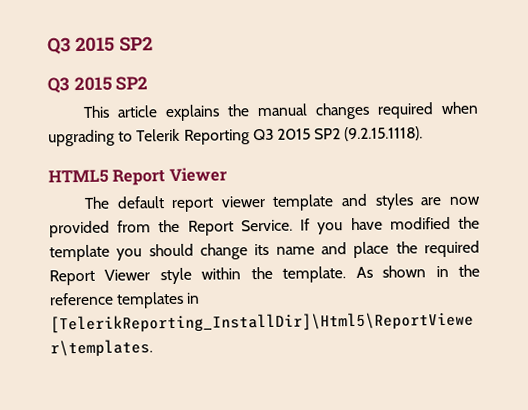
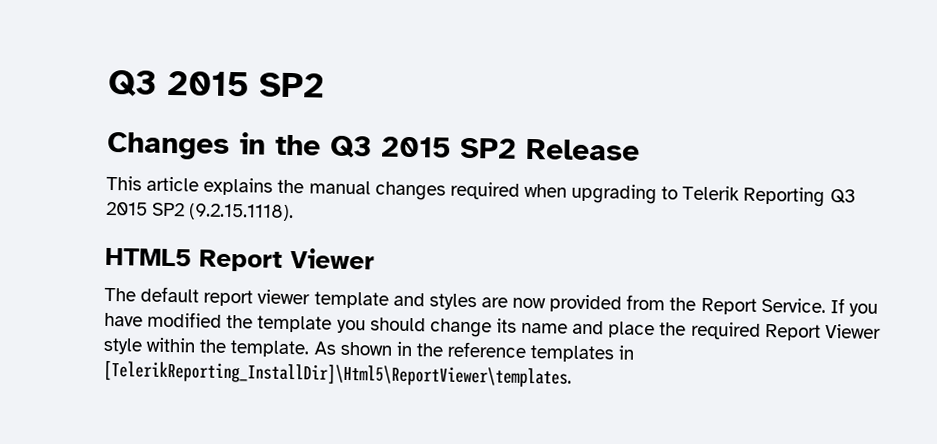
[47,36,153,55] [47,76,149,94] Q3 2015 SP2 // Q3 2015 SP2 -> [108,69,325,98] [107,131,640,161] Q3 2015 SP2 // Changes in the Q3 2015 SP2 Release

